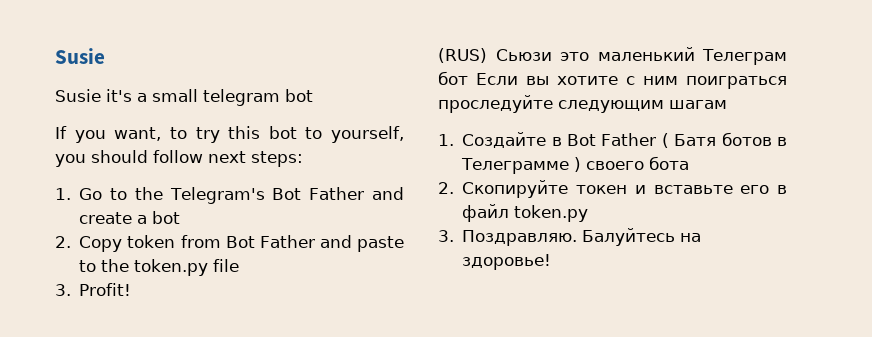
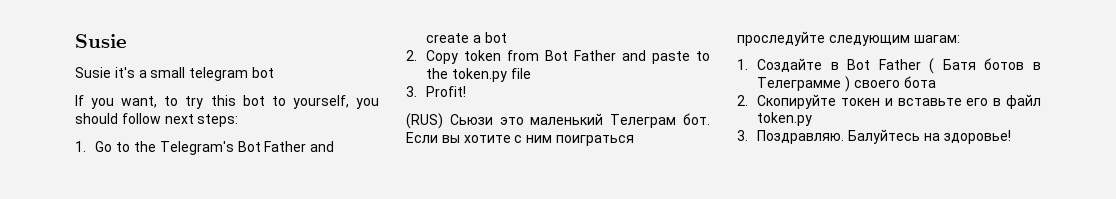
[438,71,468,85] бот -> [683,113,710,125] бот.
[669,100,727,109] шагам -> [913,35,960,43] шагам:

